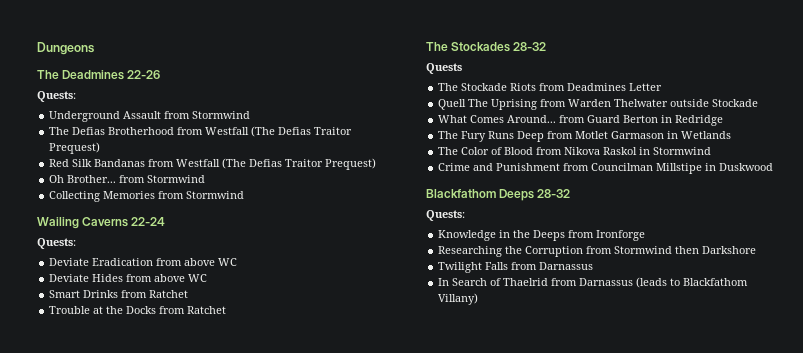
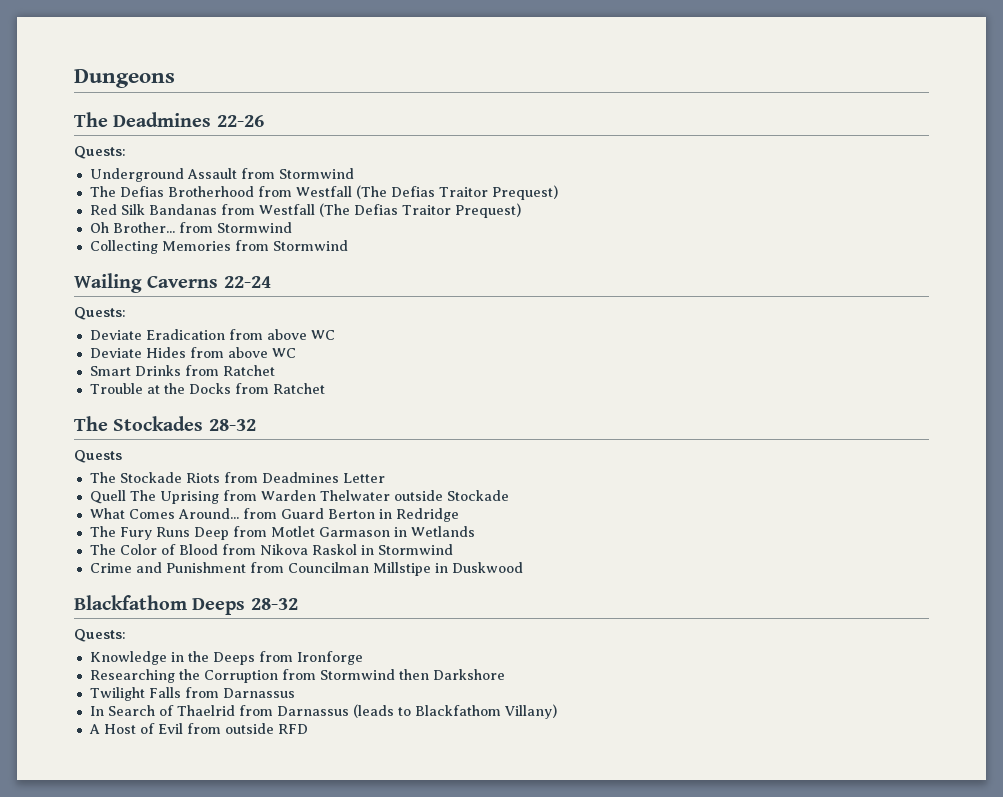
(479, 299) none -> [88,723,308,734] // A Host of Evil from outside RFD

